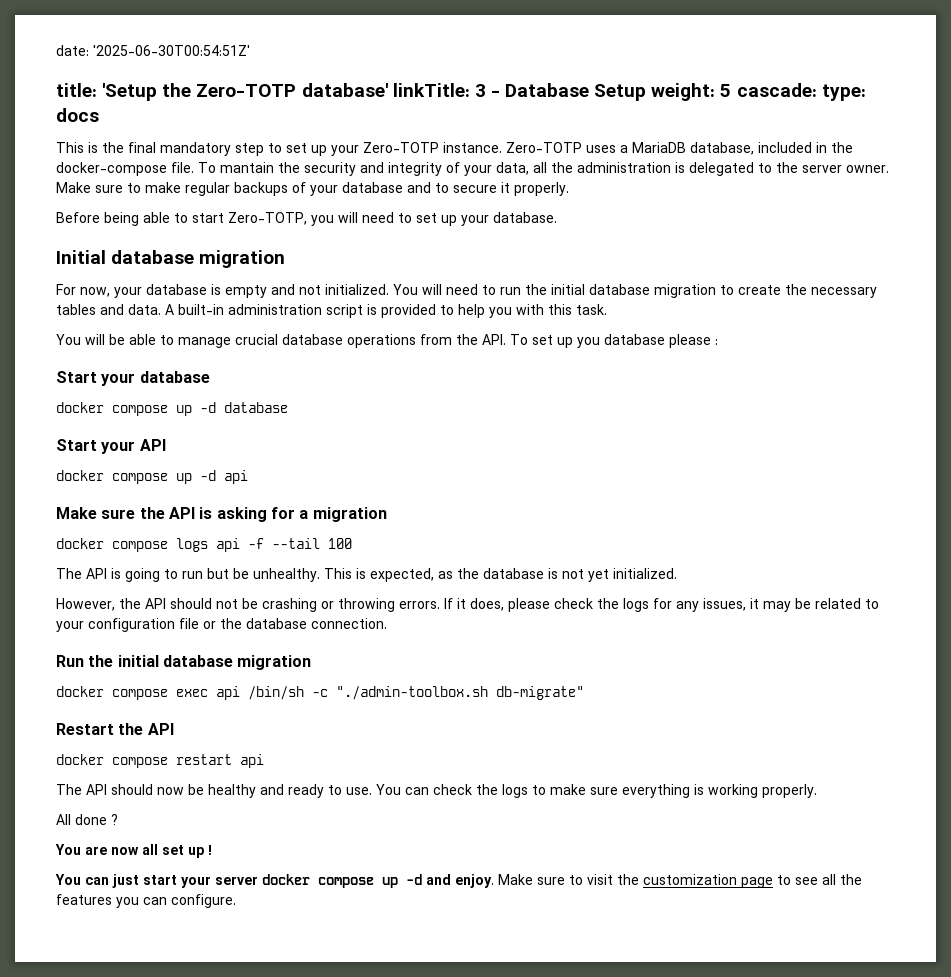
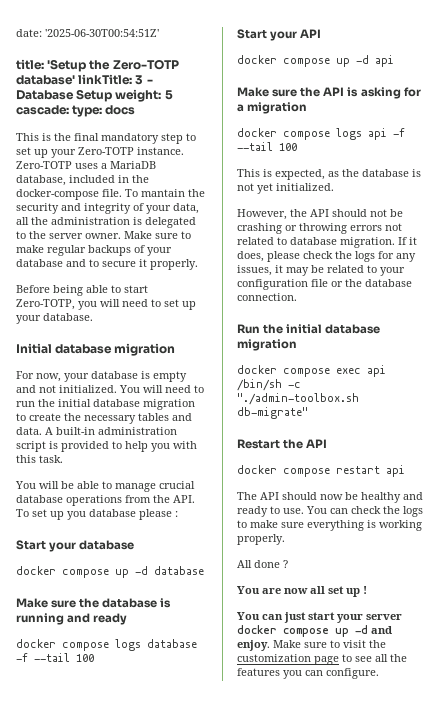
(288, 407) none -> [16,598,172,608] [16,613,128,625] [16,639,197,651] [16,653,94,662] // Make sure the database is running and ready // docker compose logs database -f --tail 100
[56,568,320,582] The API is going to run but be unhealthy. -> (297, 147) none
[399,601,440,609] errors. -> [350,223,402,231] [237,237,395,248] errors not related to database migration.

